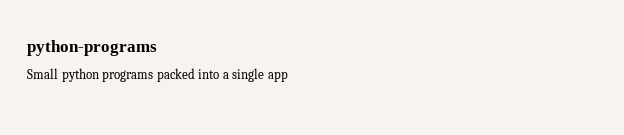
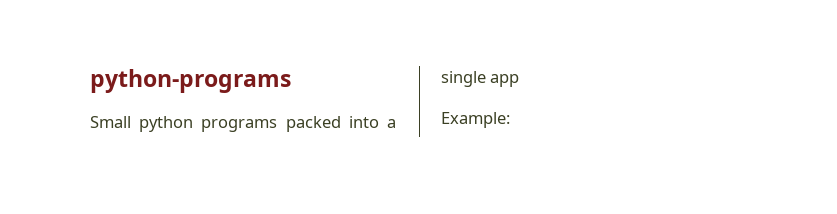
(288, 76) none -> [441,112,510,128] // Example:

